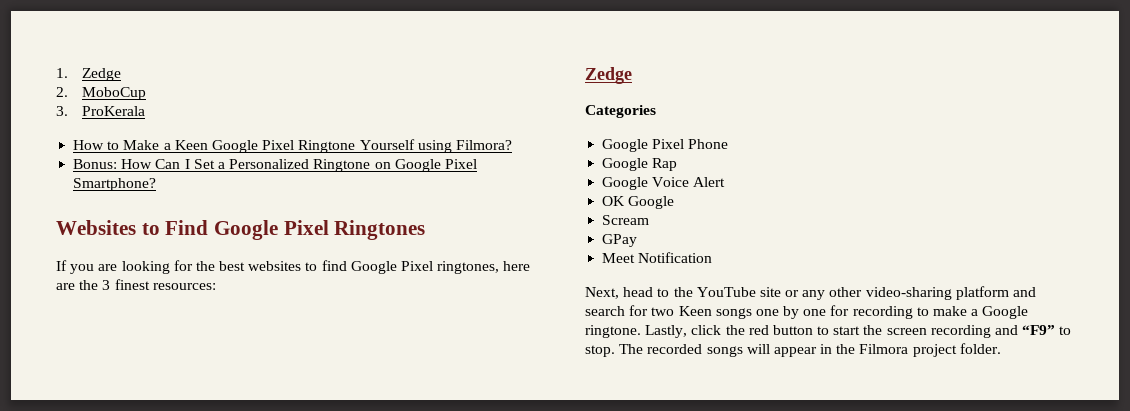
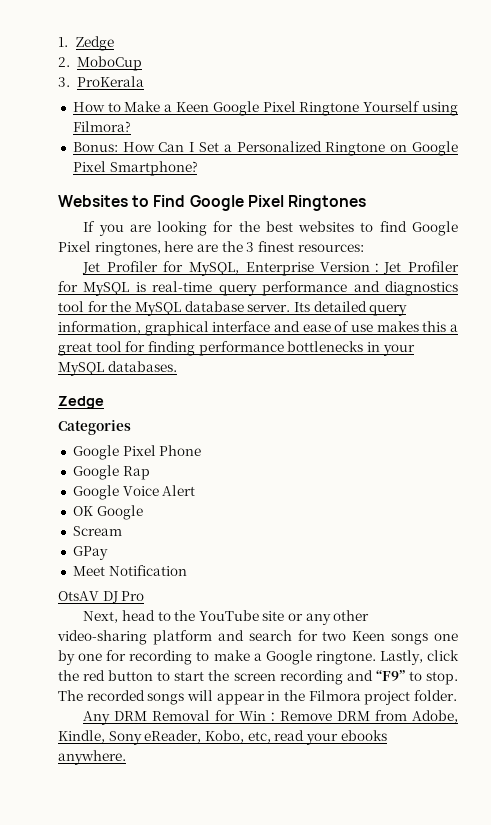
(216, 286) none -> [82,261,460,276] [58,281,459,296] [58,301,408,316] [58,321,459,336] [58,341,415,356] [58,361,177,376] // Jet Profiler for MySQL, Enterprise Version：Jet Profiler for MySQL is real-time query performance and diagnostics tool for the MySQL database server. Its detailed query information, graphical interface and ease of use makes this a great tool for finding performance bottlenecks in your MySQL databases.
(713, 257) none -> [58,591,145,603] // OtsAV DJ Pro
(1001, 348) none -> [83,710,458,725] [58,730,387,745] [58,750,126,765] // Any DRM Removal for Win：Remove DRM from Adobe, Kindle, Sony eReader, Kobo, etc, read your ebooks anywhere.

